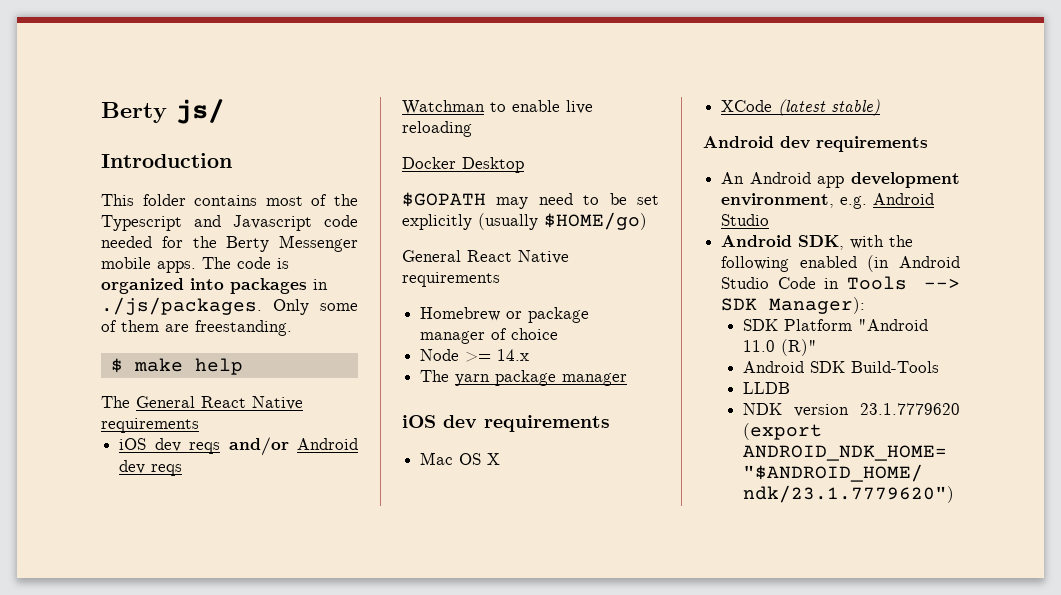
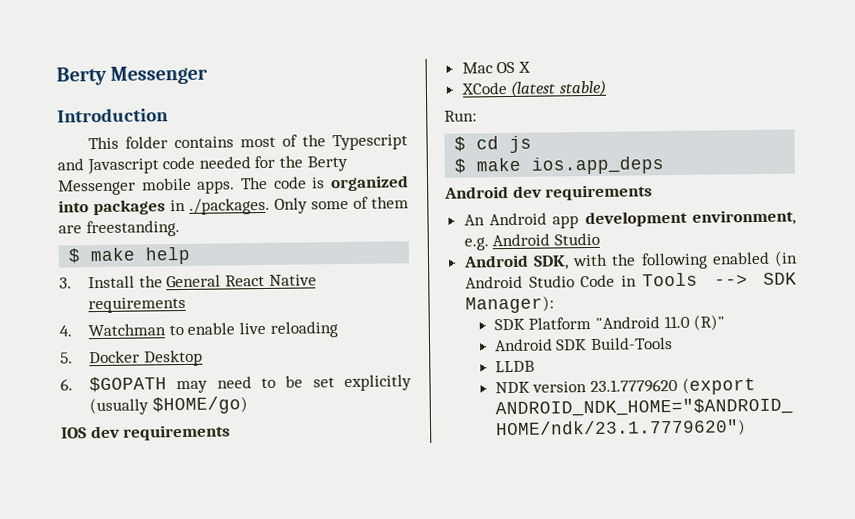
[101,99,224,124] Berty js/ -> [56,65,209,86] Berty Messenger
[101,297,262,315] ./js/packages. -> [189,197,270,215] ./packages.
[101,396,303,410] [101,418,199,433] [119,437,358,456] [119,460,183,476] The General React Native requirements // iOS dev reqs and/or Android dev reqs // -> [59,274,317,289] [88,296,187,314] [59,325,72,337] 3. Install the General React Native requirements // 4.
(472, 129) none -> [60,352,73,364] 5.
(524, 165) none -> [60,378,73,391] 6.
[402,250,569,264] [402,272,500,287] [420,307,590,323] [420,328,559,344] [420,349,530,362] [420,370,628,386] [402,415,436,428] General React Native requirements // Homebrew or package manager of choice // Node >= 14.x // The yarn package manager // iOS -> [61,427,87,439] IOS
(881, 107) none -> [444,110,477,122] [454,135,533,153] [454,156,665,175] // Run: // $ cd js // $ make ios.app_deps

